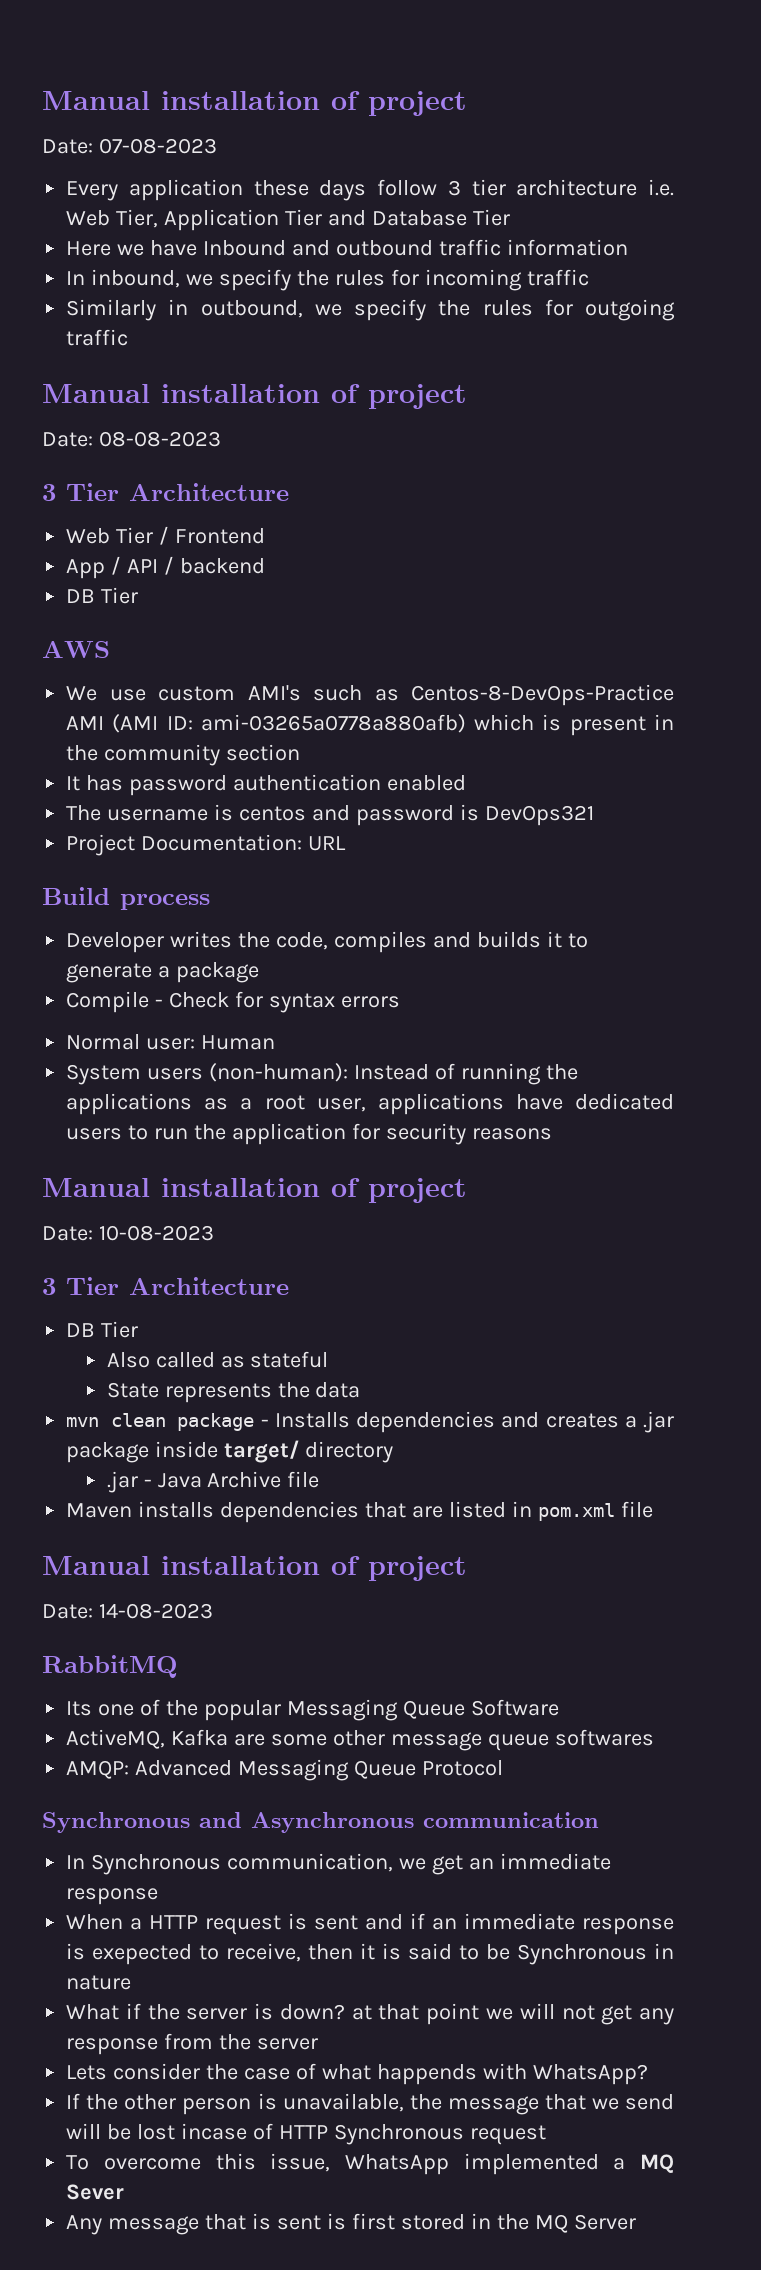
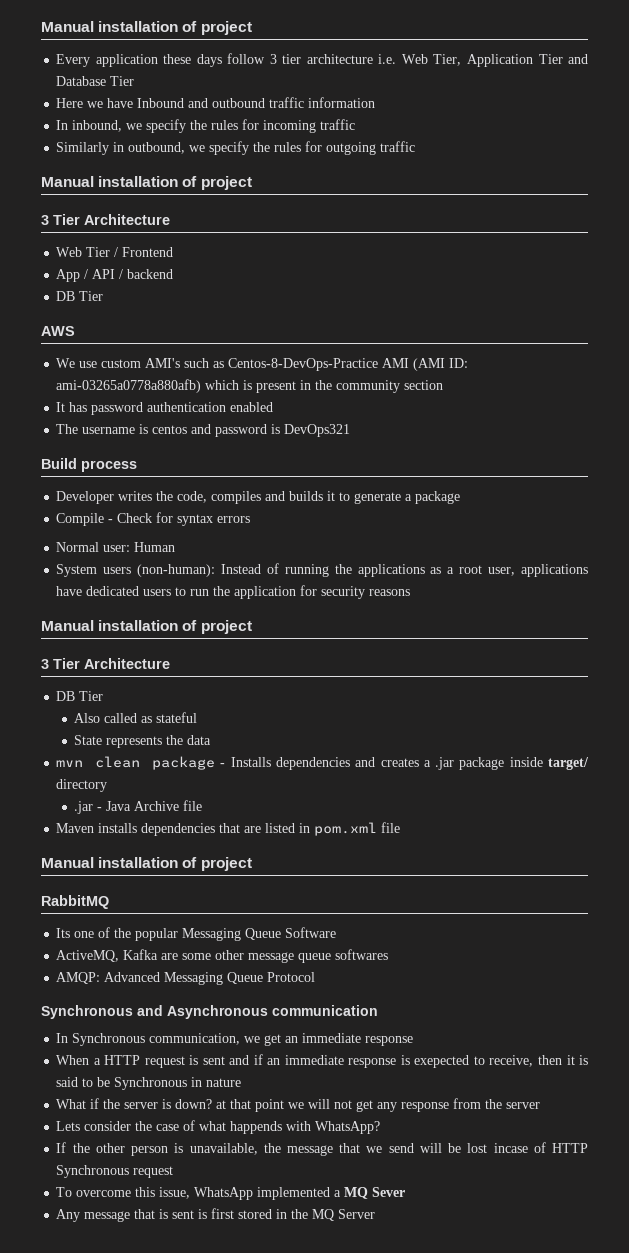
[42,91,467,116] [42,138,217,154] Manual installation of project // Date: 07-08-2023 -> [41,21,252,35] Manual installation of project
[42,431,221,447] // Date: 08-08-2023 -> (252, 183) none
[66,834,347,856] // Project Documentation: URL -> (351, 430) none
[42,1225,214,1241] // Date: 10-08-2023 -> (252, 627) none
[42,1603,213,1619] // Date: 14-08-2023 -> (252, 864) none

